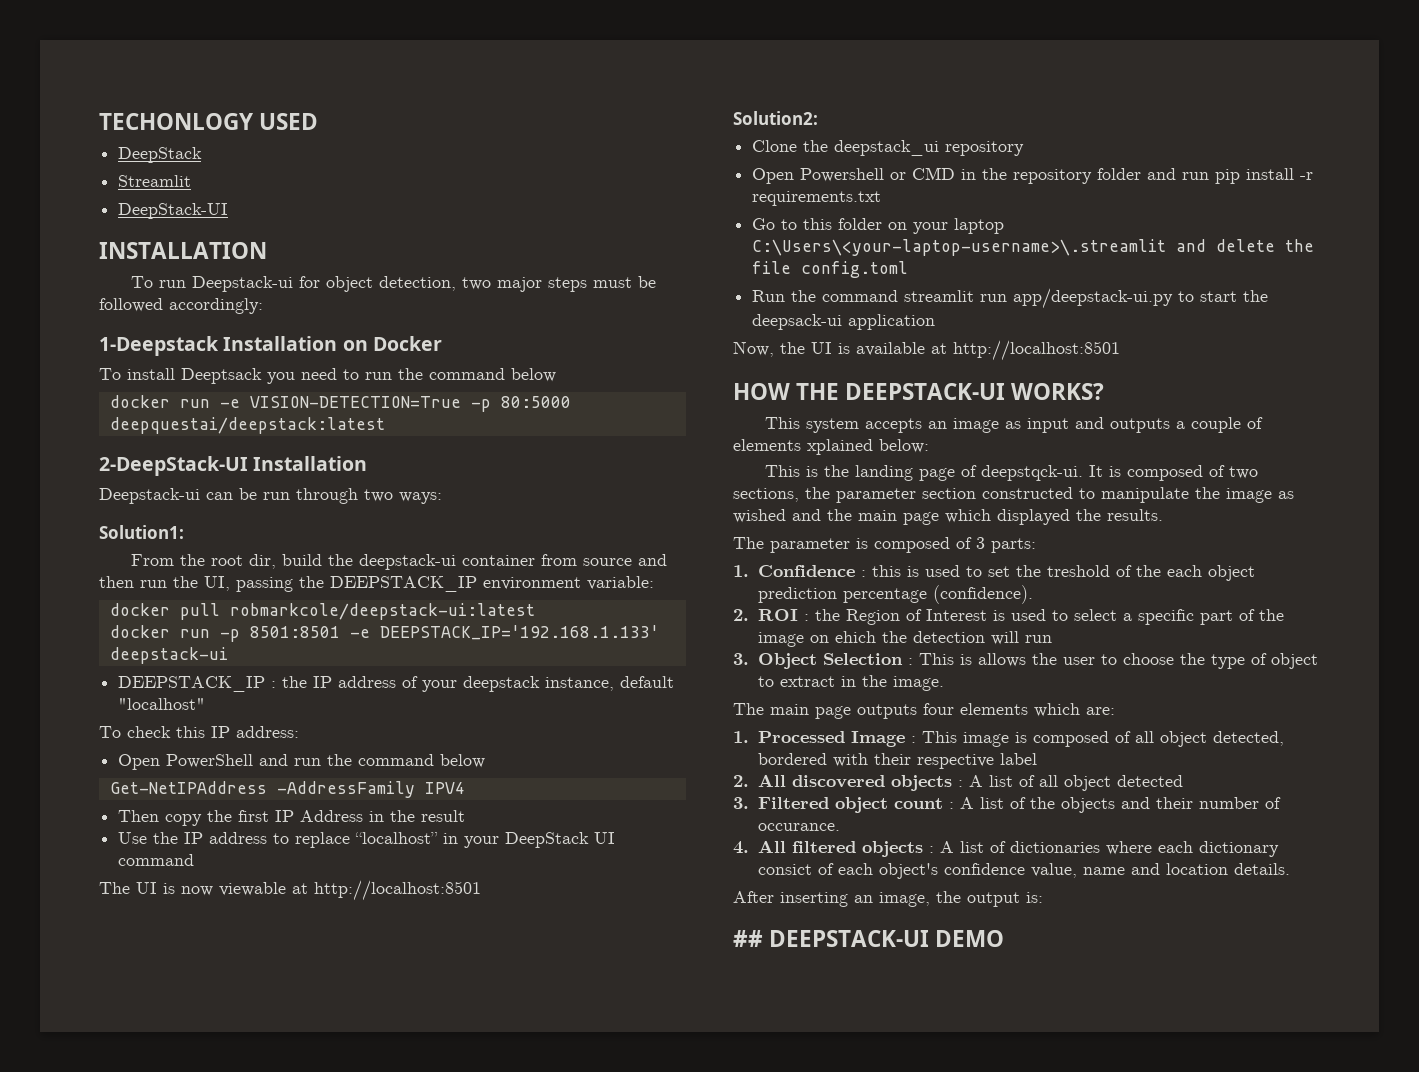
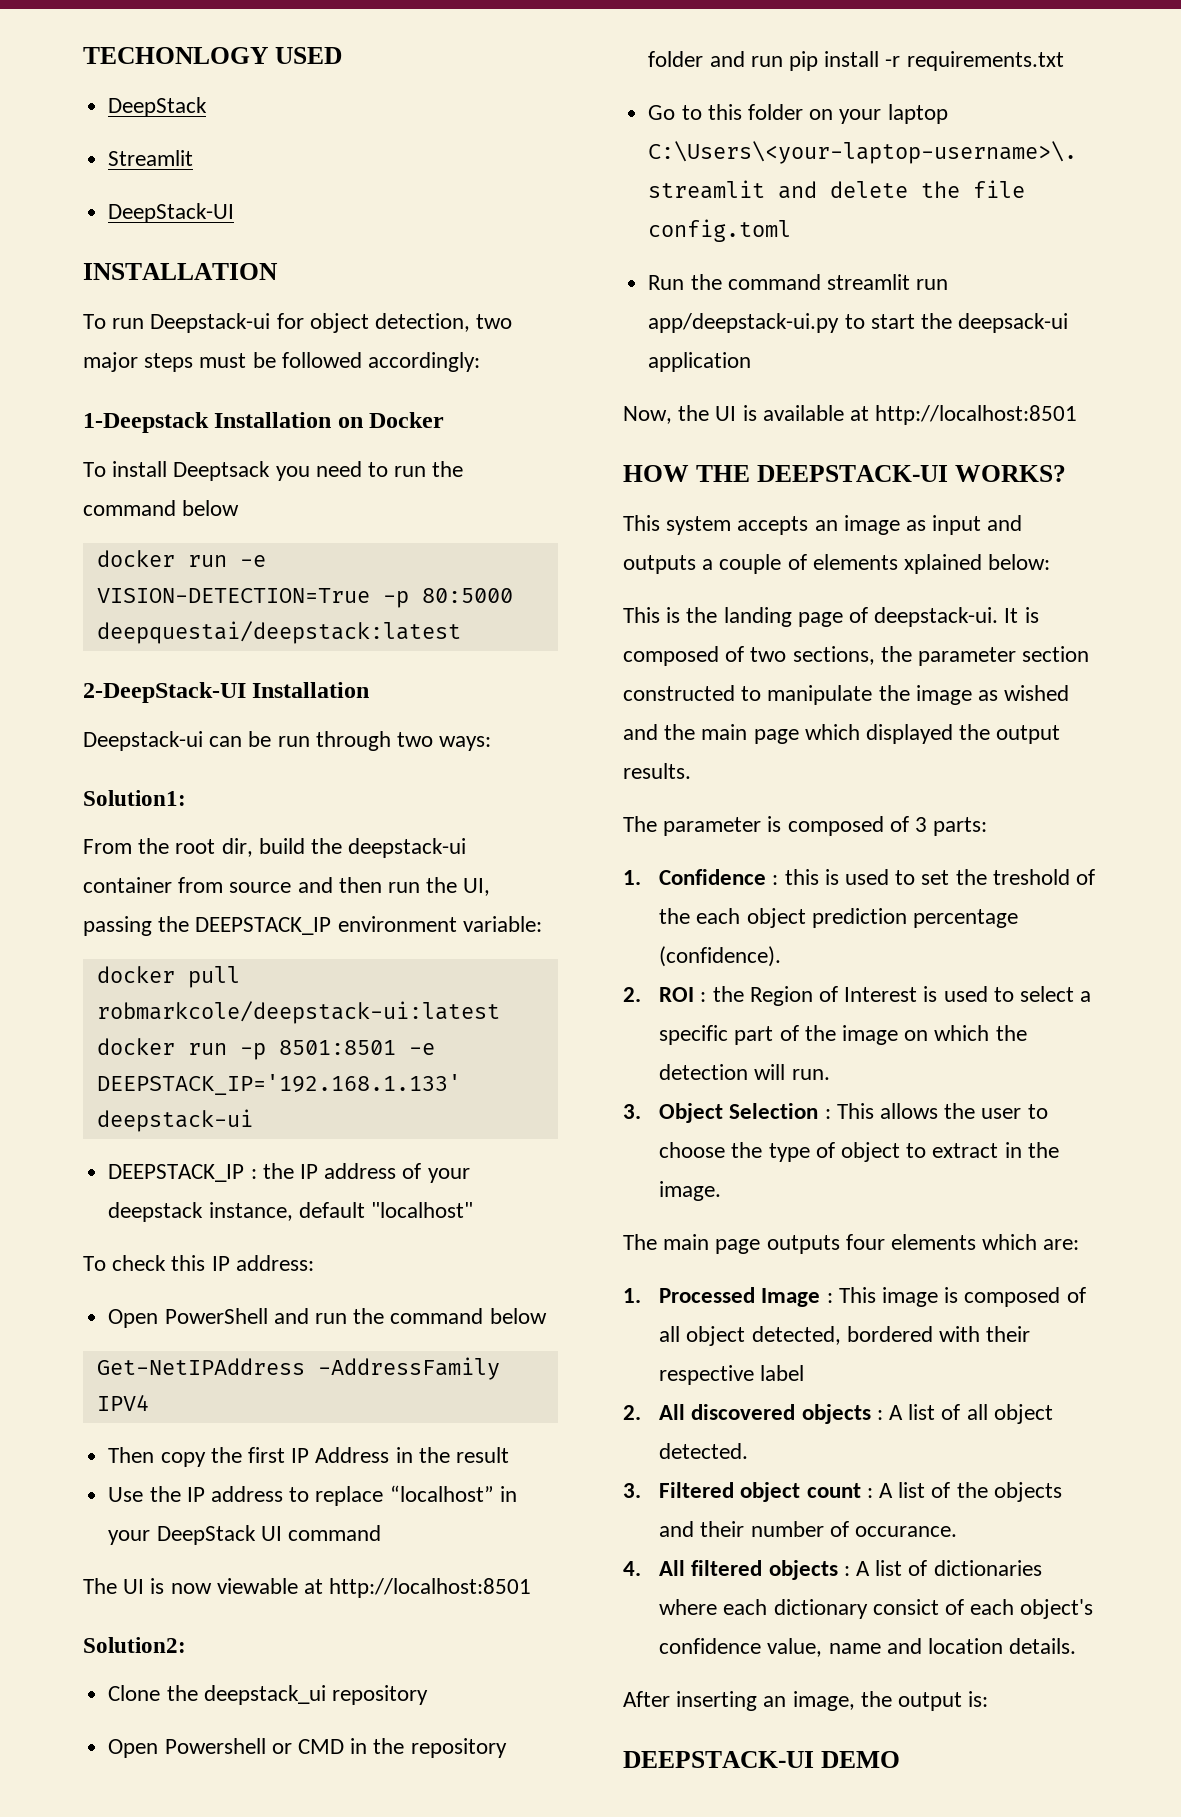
[981,465,1084,481] deepstqck-ui. -> [874,607,999,627] deepstack-ui.
(1101, 515) none -> [996,725,1061,744] output
[834,631,876,643] ehich -> [934,1025,990,1041] which
[1024,635,1052,643] run -> [791,1069,830,1080] run.
[959,654,972,665] is -> (874, 1111) none
[1116,775,1183,787] detected -> [659,1443,749,1459] detected.
[733,930,763,947] ## -> (989, 1699) none

